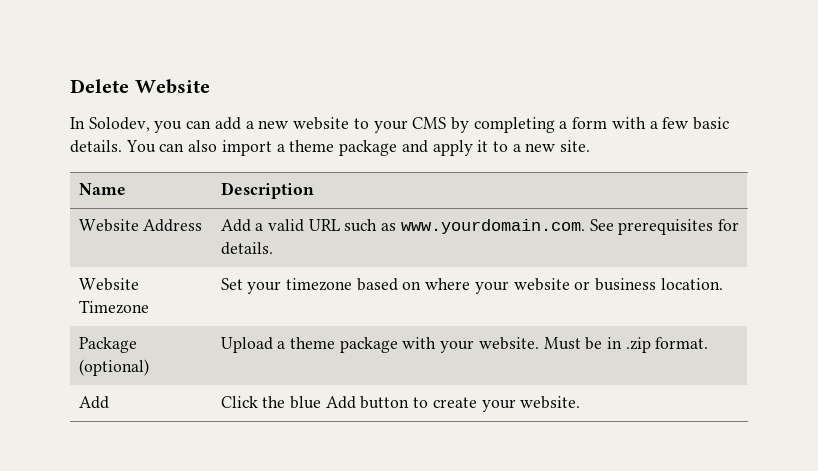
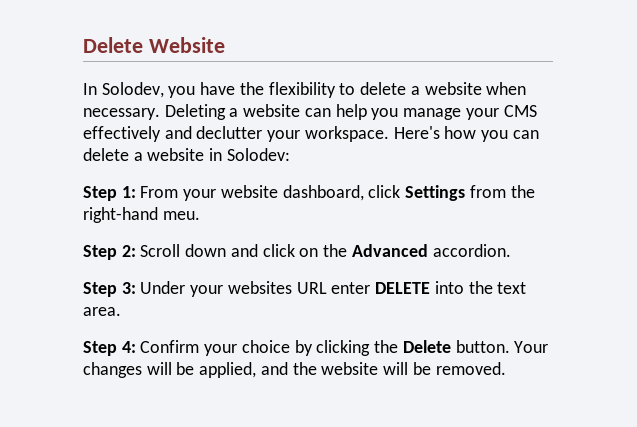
[186,117,730,133] [70,140,591,156] [78,183,126,195] [220,182,314,199] [78,219,203,232] [220,219,740,235] [220,242,273,255] [78,278,139,291] [78,300,149,314] [220,278,723,294] [78,337,137,353] [78,359,149,376] [220,337,709,353] [78,396,109,409] [220,396,581,412] can add a new website to your CMS by completing a form with a few basic details. You can also import a theme package and apply it to a new site. // Name | Description // Website Address | Add a valid URL such as www.yourdomain.com. See prerequisites for details. // Website Timezone | Set your timezone based on where your website or business location. // Package (optional) | Upload a theme package with your website. Must be in .zip format. // Add | Click the blue Add button to create your website. -> [200,82,527,98] [83,104,537,120] [83,126,539,142] [83,148,290,161] [83,185,535,201] [83,207,200,223] [83,244,511,260] [83,281,527,297] [83,307,121,316] [83,340,549,356] [83,362,506,378] have the flexibility to delete a website when necessary. Deleting a website can help you manage your CMS effectively and declutter your workspace. Here's how you can delete a website in Solodev: // Step 1: From your website dashboard, click Settings from the right-hand meu. // Step 2: Scroll down and click on the Advanced accordion. // Step 3: Under your websites URL enter DELETE into the text area. // Step 4: Confirm your choice by clicking the Delete button. Your changes will be applied, and the website will be removed.

